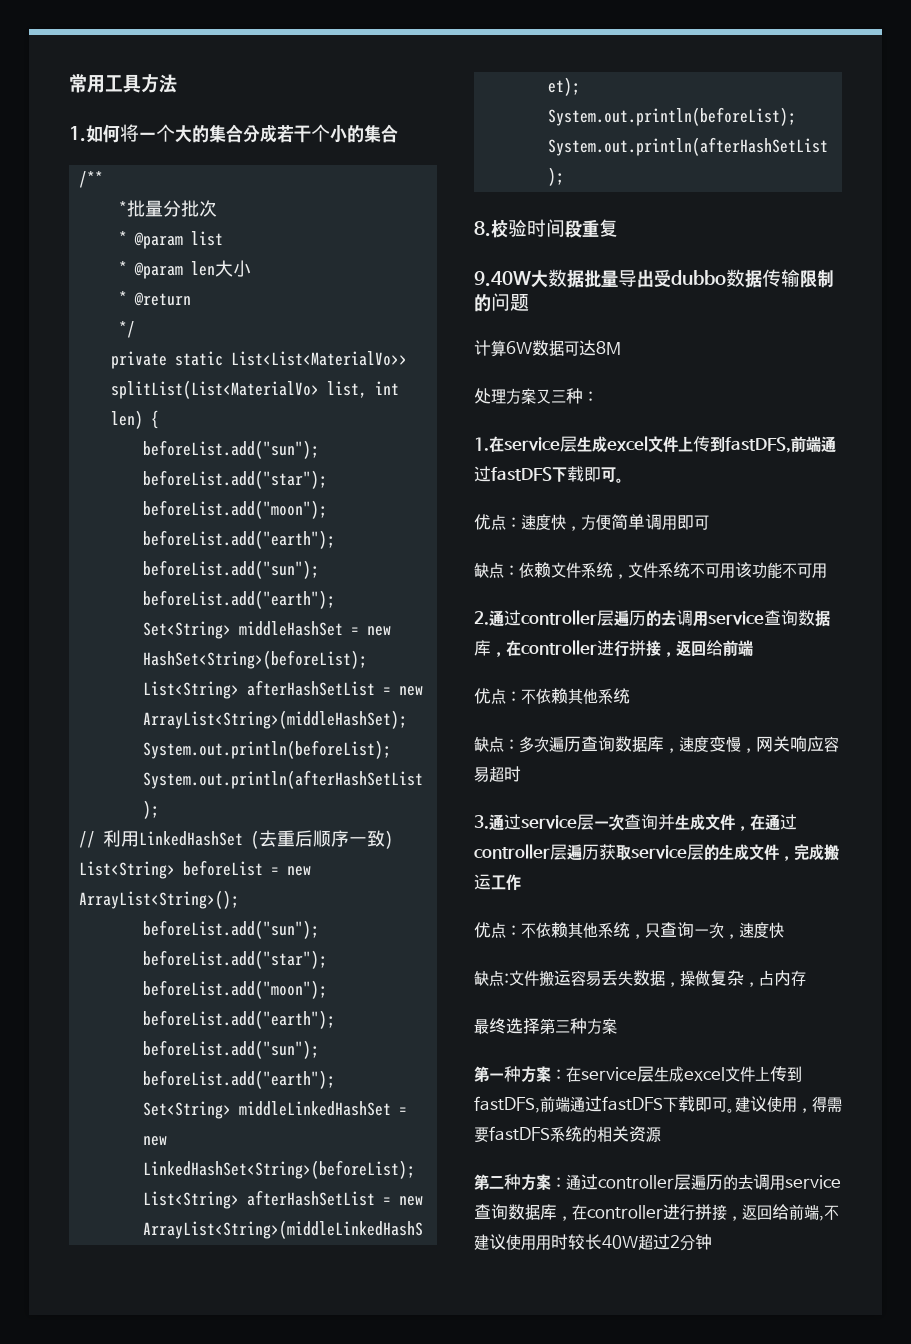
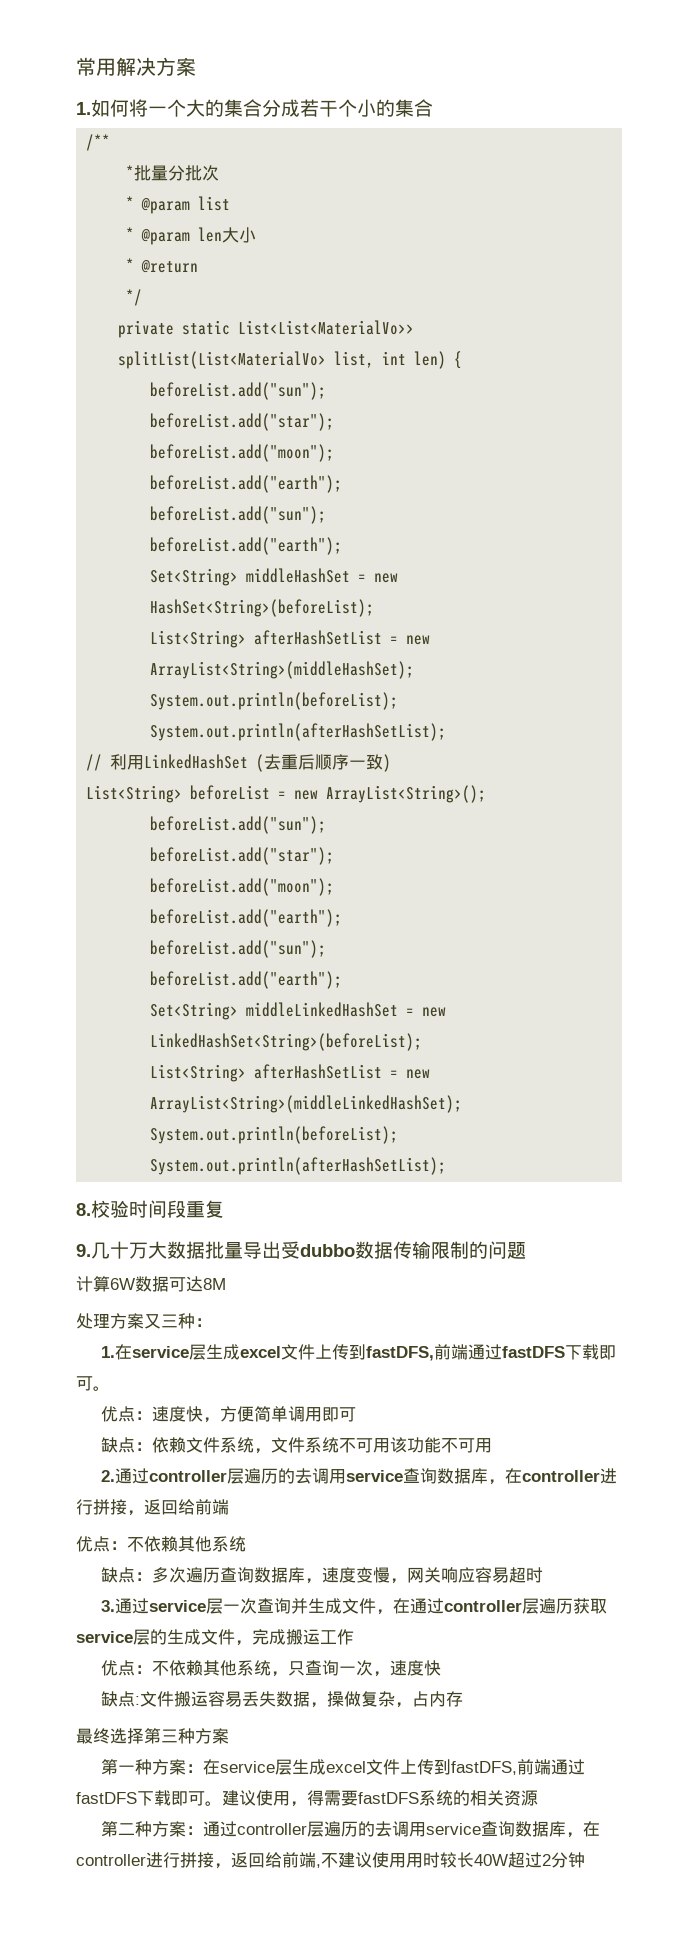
[105,74,177,93] 工具方法 -> [116,57,196,76] 解决方案
[474,271,531,287] 9.40W -> [76,1241,148,1259] 9.几十万

